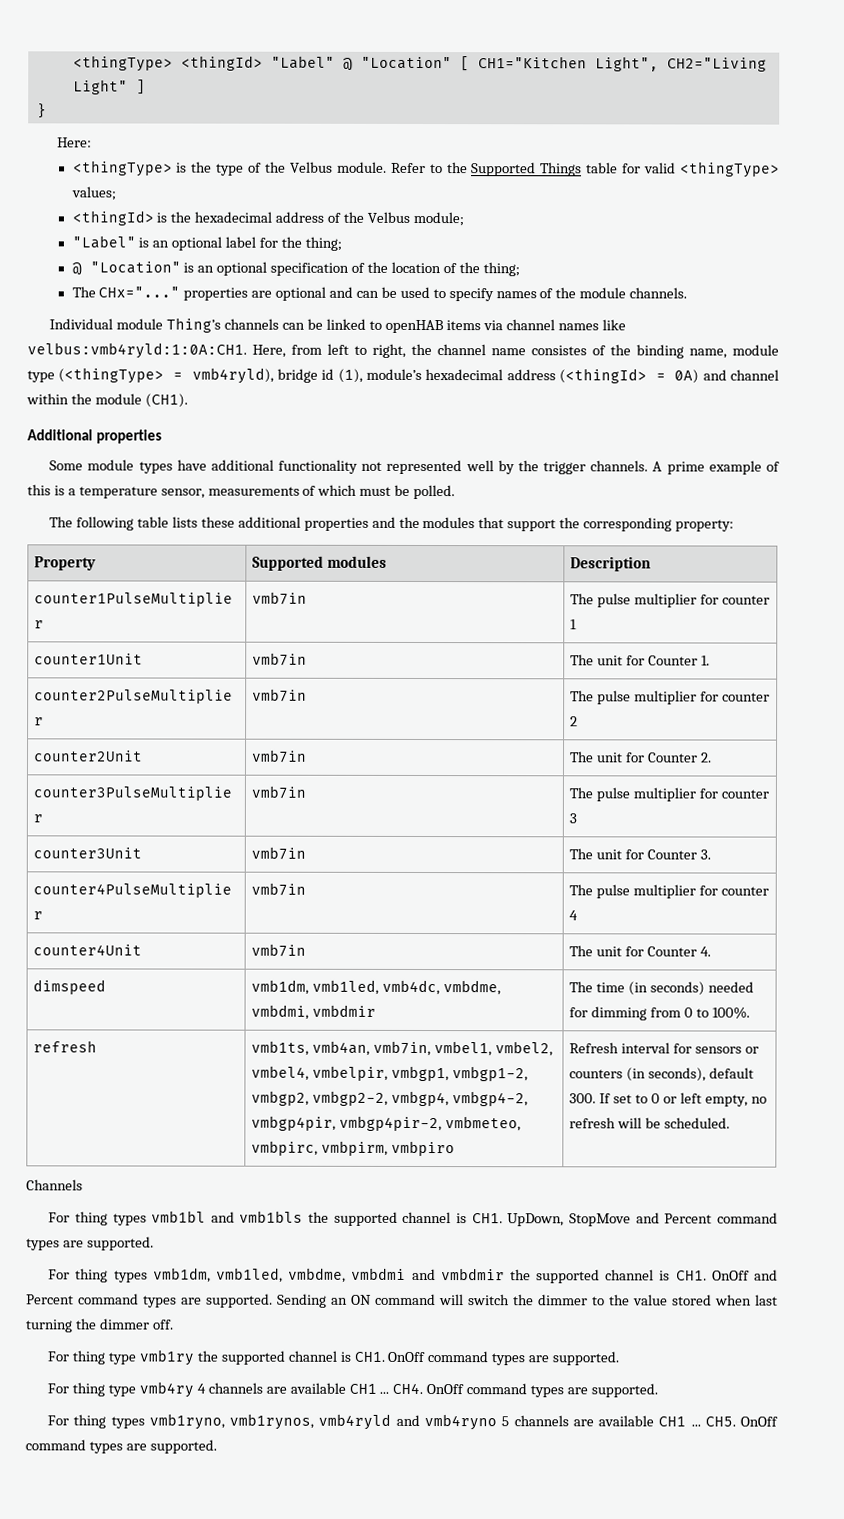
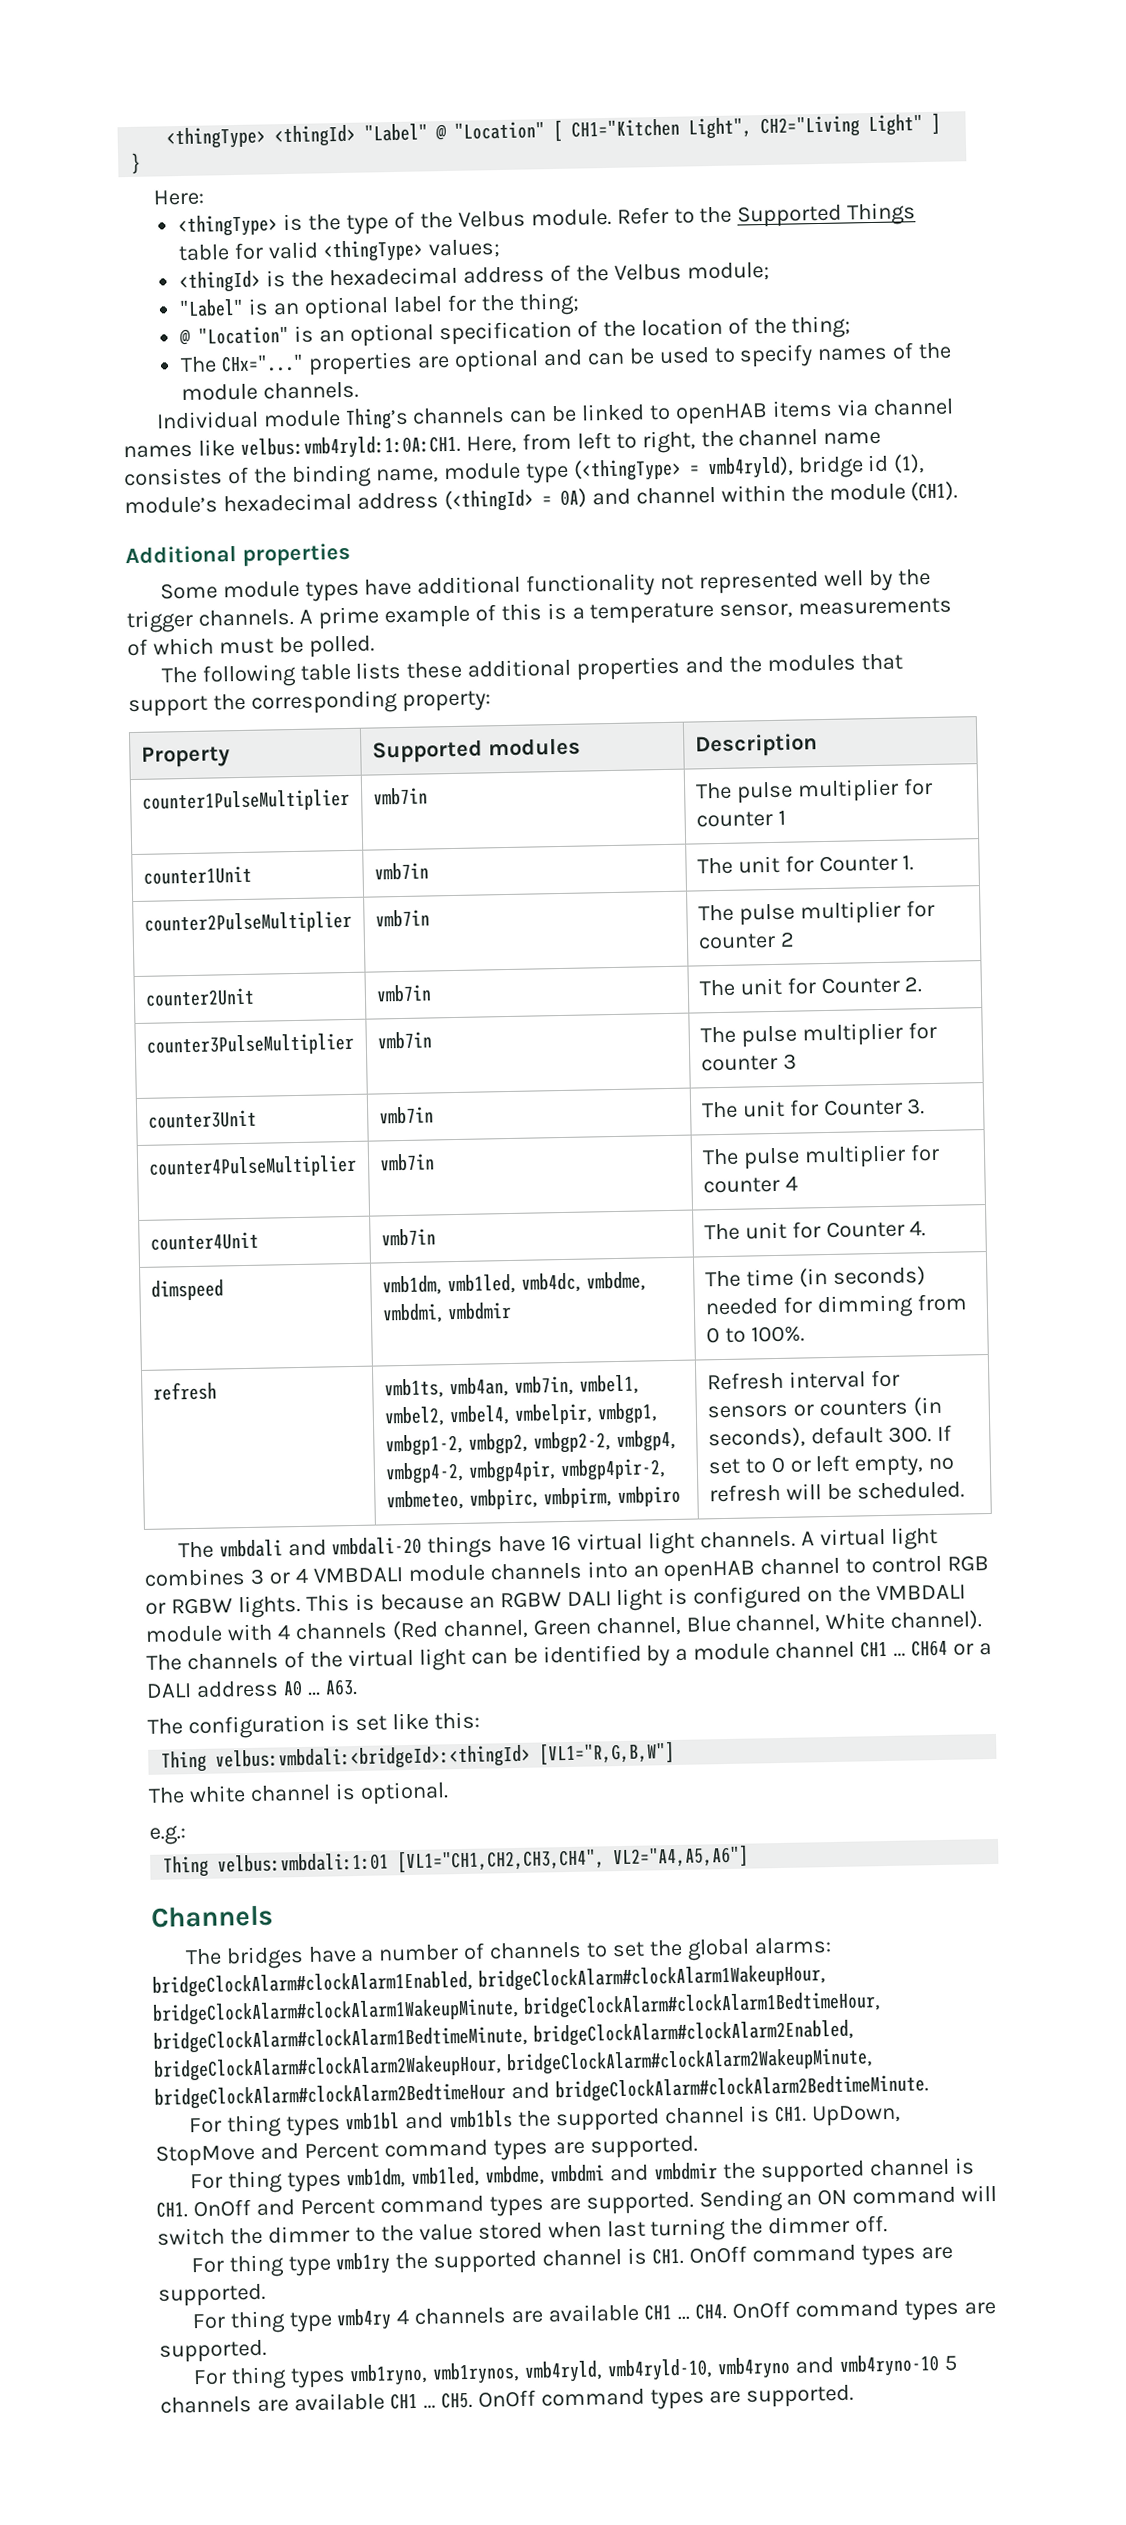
[26,1179,83,1191] Channels -> [177,1526,938,1559] [144,1555,990,1587] [145,1584,967,1619] [145,1610,983,1643] [146,1639,992,1671] [146,1678,358,1698] [147,1711,480,1740] [161,1740,676,1773] [148,1781,449,1805] [149,1825,186,1845] [163,1844,750,1878] [151,1905,274,1928] [184,1937,832,1970] [152,1964,826,1998] [152,1991,881,2026] [153,2019,854,2054] [153,2047,873,2082] [154,2074,929,2110] The vmbdali and vmbdali-20 things have 16 virtual light channels. A virtual light combines 3 or 4 VMBDALI module channels into an openHAB channel to control RGB or RGBW lights. This is because an RGBW DALI light is configured on the VMBDALI module with 4 channels (Red channel, Green channel, Blue channel, White channel). The channels of the virtual light can be identified by a module channel CH1 ... CH64 or a DALI address A0 ... A63. // The configuration is set like this: // Thing velbus:vmbdali:<bridgeId>:<thingId> [VL1="R,G,B,W"] // The white channel is optional. // e.g.: // Thing velbus:vmbdali:1:01 [VL1="CH1,CH2,CH3,CH4", VL2="A4,A5,A6"] // Channels // The bridges have a number of channels to set the global alarms: bridgeClockAlarm#clockAlarm1Enabled, bridgeClockAlarm#clockAlarm1WakeupHour, bridgeClockAlarm#clockAlarm1WakeupMinute, bridgeClockAlarm#clockAlarm1BedtimeHour, bridgeClockAlarm#clockAlarm1BedtimeMinute, bridgeClockAlarm#clockAlarm2Enabled, bridgeClockAlarm#clockAlarm2WakeupHour, bridgeClockAlarm#clockAlarm2WakeupMinute, bridgeClockAlarm#clockAlarm2BedtimeHour and bridgeClockAlarm#clockAlarm2BedtimeMinute.
[318,1413,497,1431] vmb4ryld and vmb4ryno -> [524,2354,941,2383] vmb4ryld, vmb4ryld-10, vmb4ryno and vmb4ryno-10

